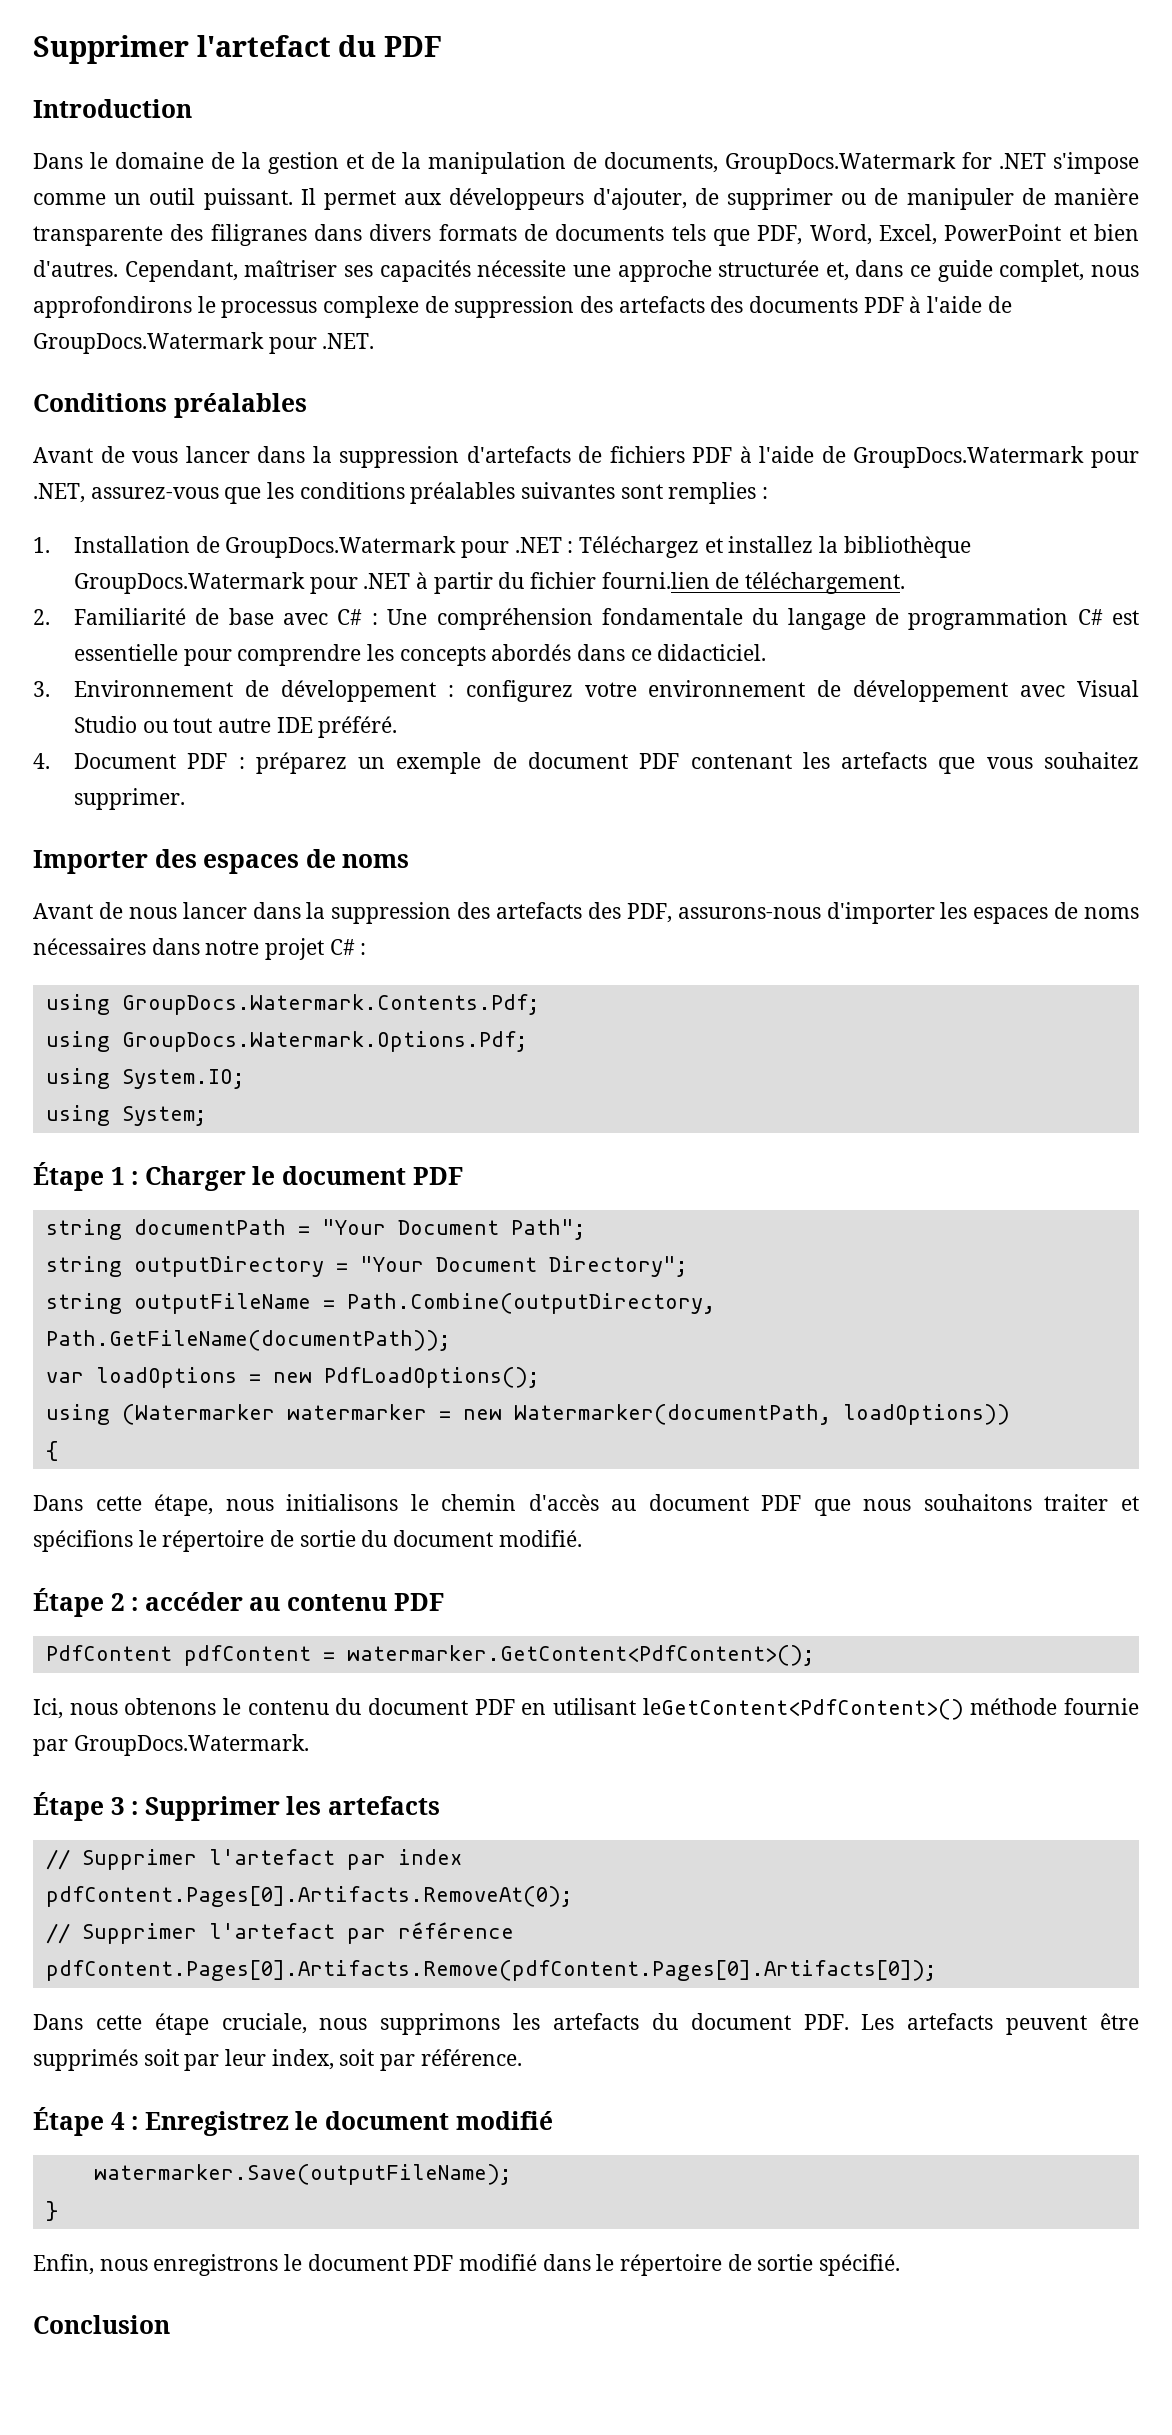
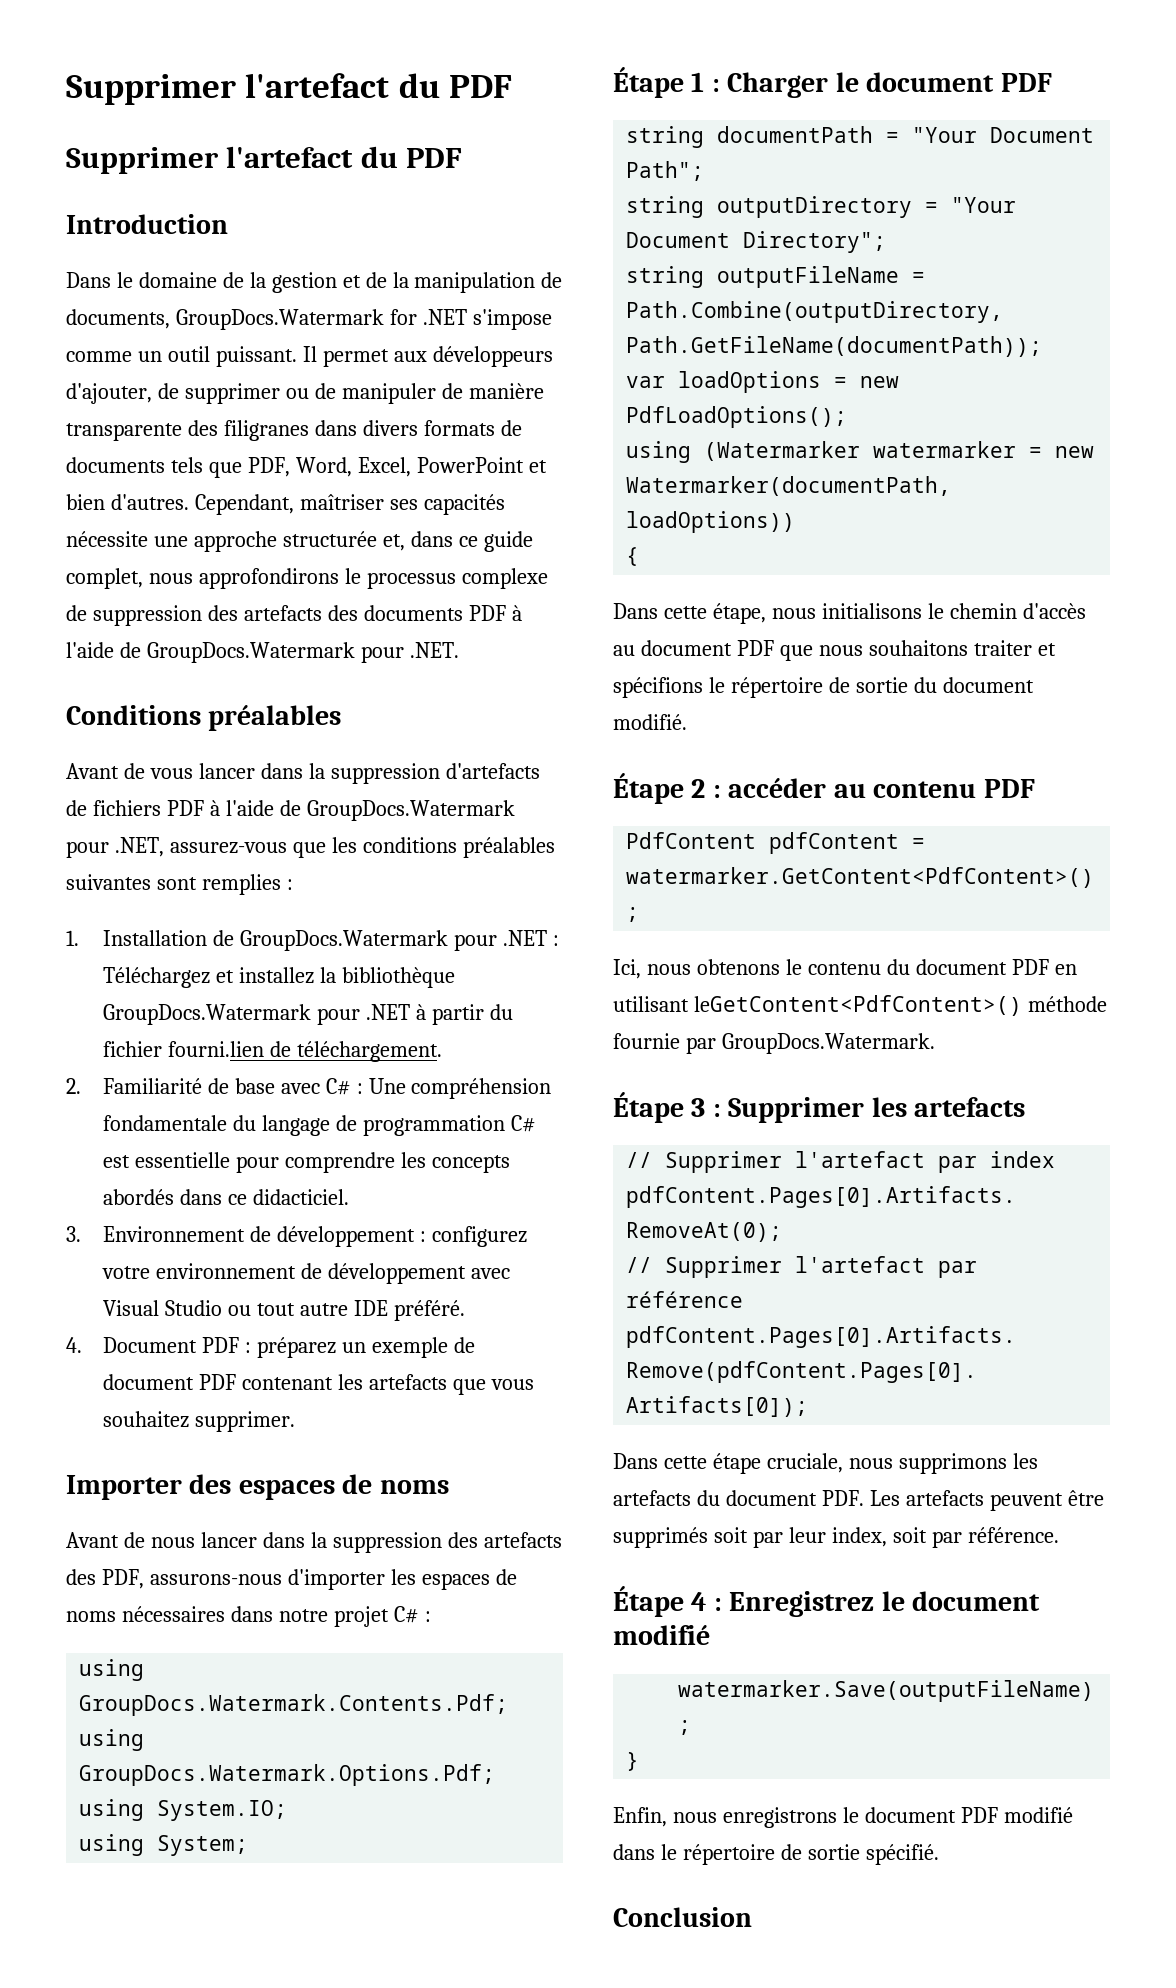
[33,35,443,64] Supprimer l'artefact du PDF -> [66,73,512,105] [66,146,463,174] Supprimer l'artefact du PDF // Supprimer l'artefact du PDF

